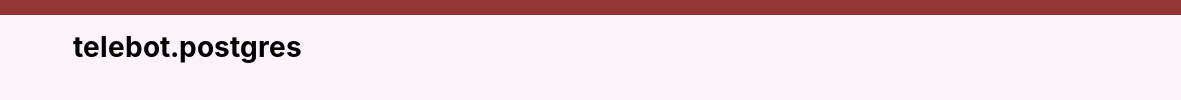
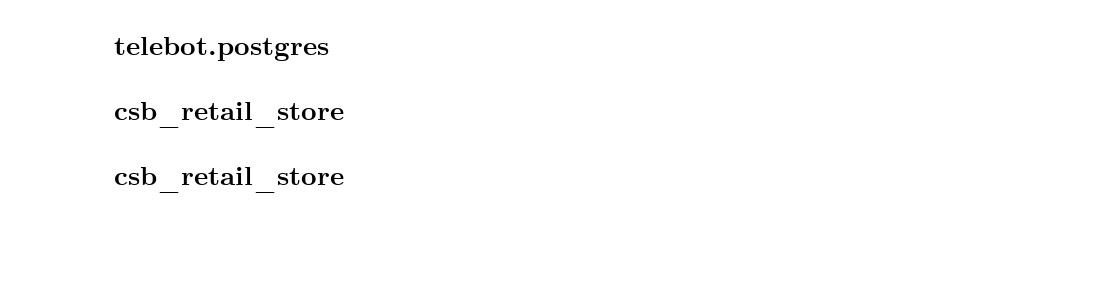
(302, 49) none -> [114,102,344,128] [114,167,344,193] // csb_retail_store // csb_retail_store

